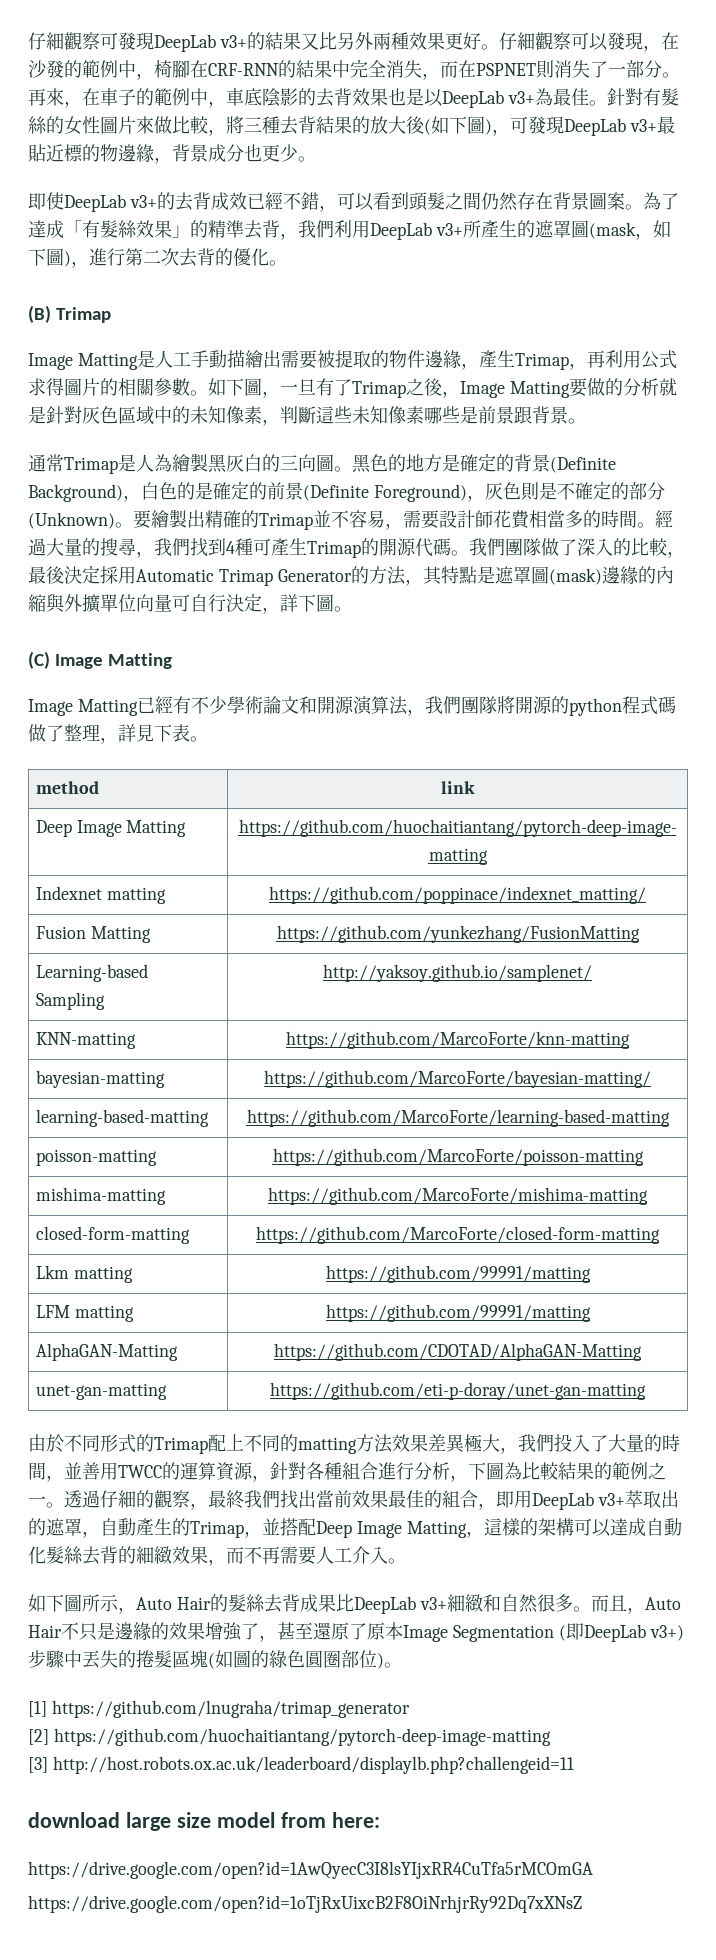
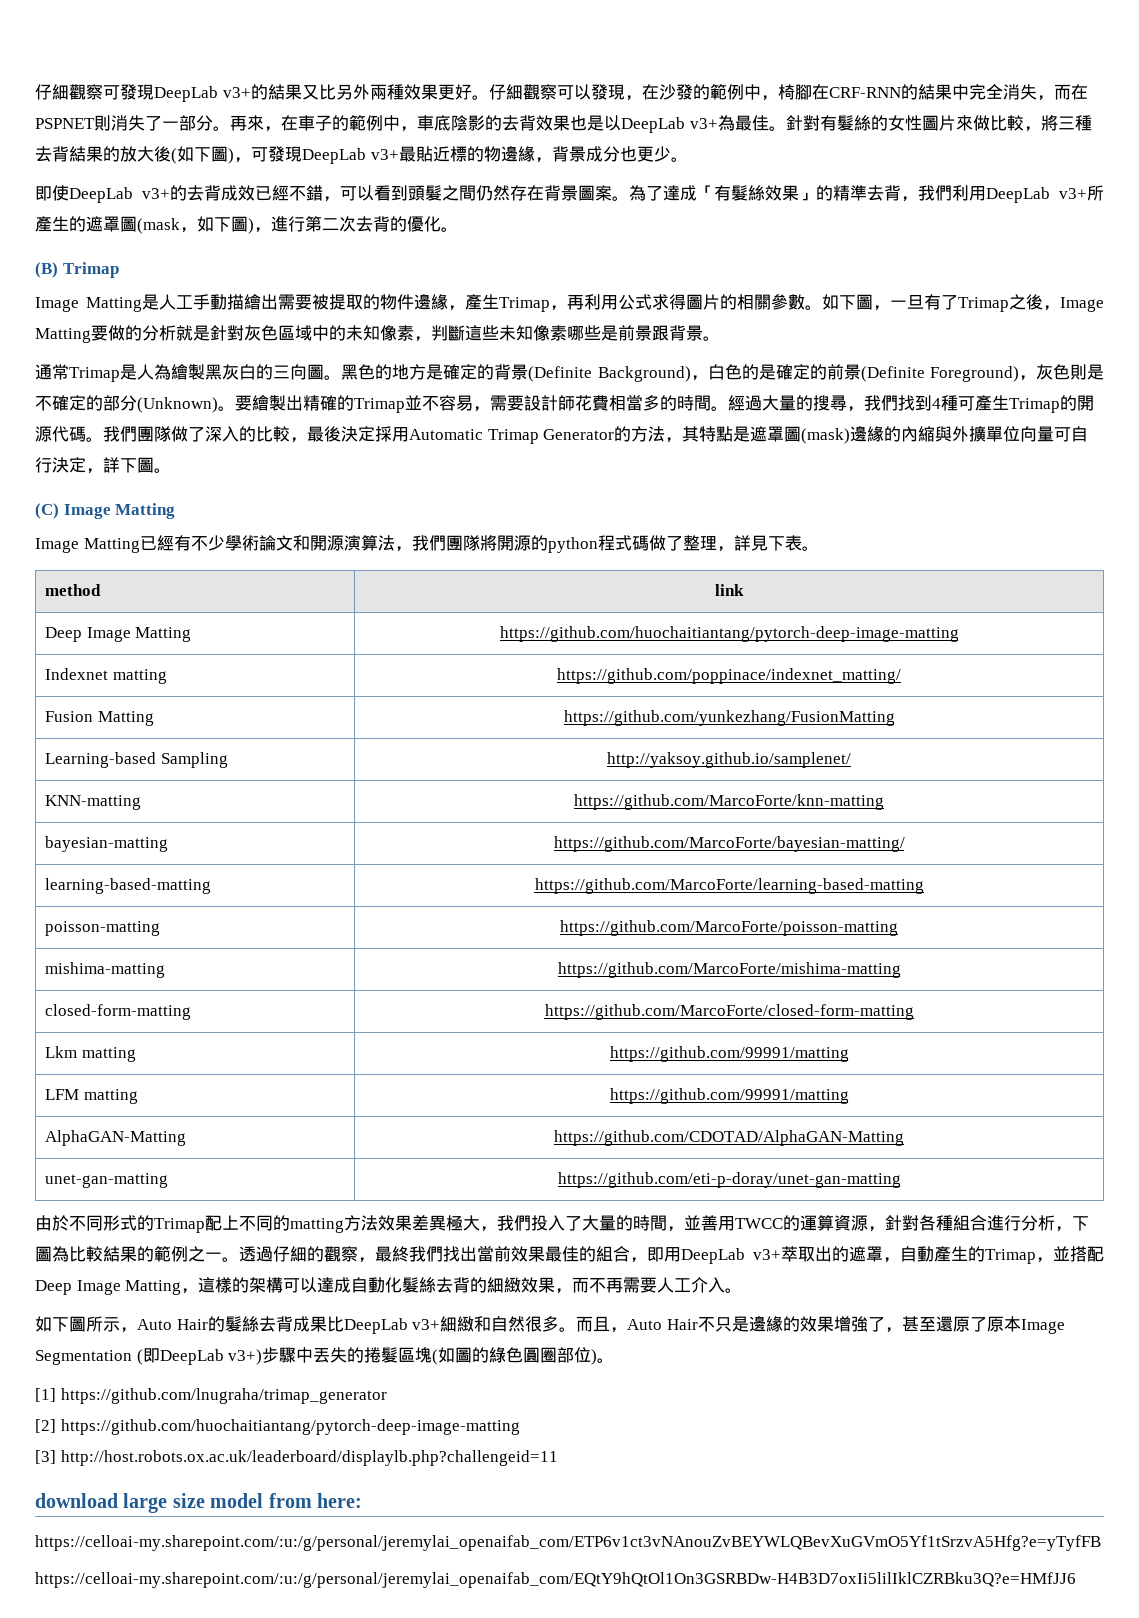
[28,1861,593,1879] [28,1895,582,1913] https://drive.google.com/open?id=1AwQyecC3I8lsYIjxRR4CuTfa5rMCOmGA // https://drive.google.com/open?id=1oTjRxUixcB2F8OiNrhjrRy92Dq7xXNsZ -> [35,1535,1101,1551] [35,1572,1076,1588] https://celloai-my.sharepoint.com/:u:/g/personal/jeremylai_openaifab_com/ETP6v1ct3vNAnouZvBEYWLQBevXuGVmO5Yf1tSrzvA5Hfg?e=yTyfFB // https://celloai-my.sharepoint.com/:u:/g/personal/jeremylai_openaifab_com/EQtY9hQtOl1On3GSRBDw-H4B3D7oxIi5lilIklCZRBku3Q?e=HMfJJ6

